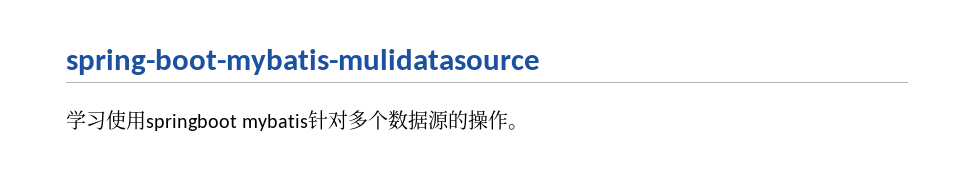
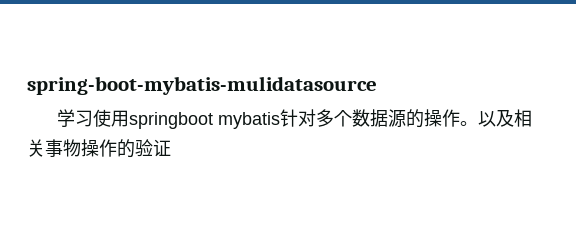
(529, 127) none -> [478,109,533,127] [27,139,171,158] 以及相关事物操作的验证

